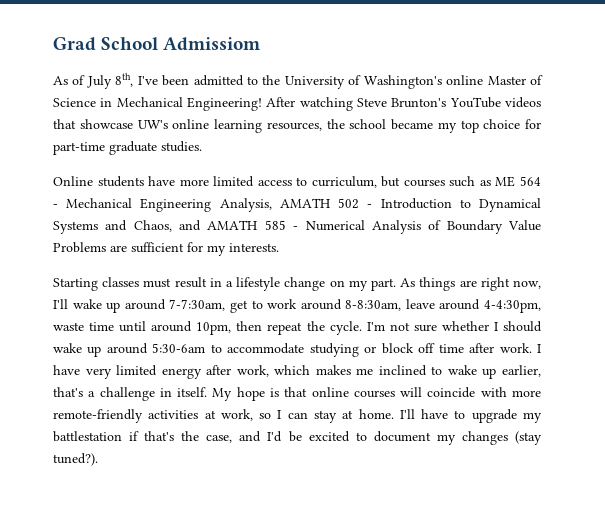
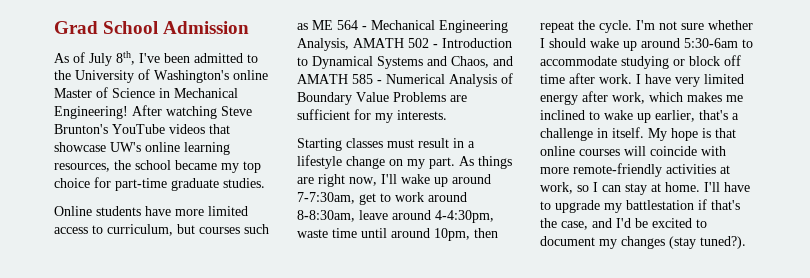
[163,37,261,51] Admissiom -> [163,21,250,34] Admission

